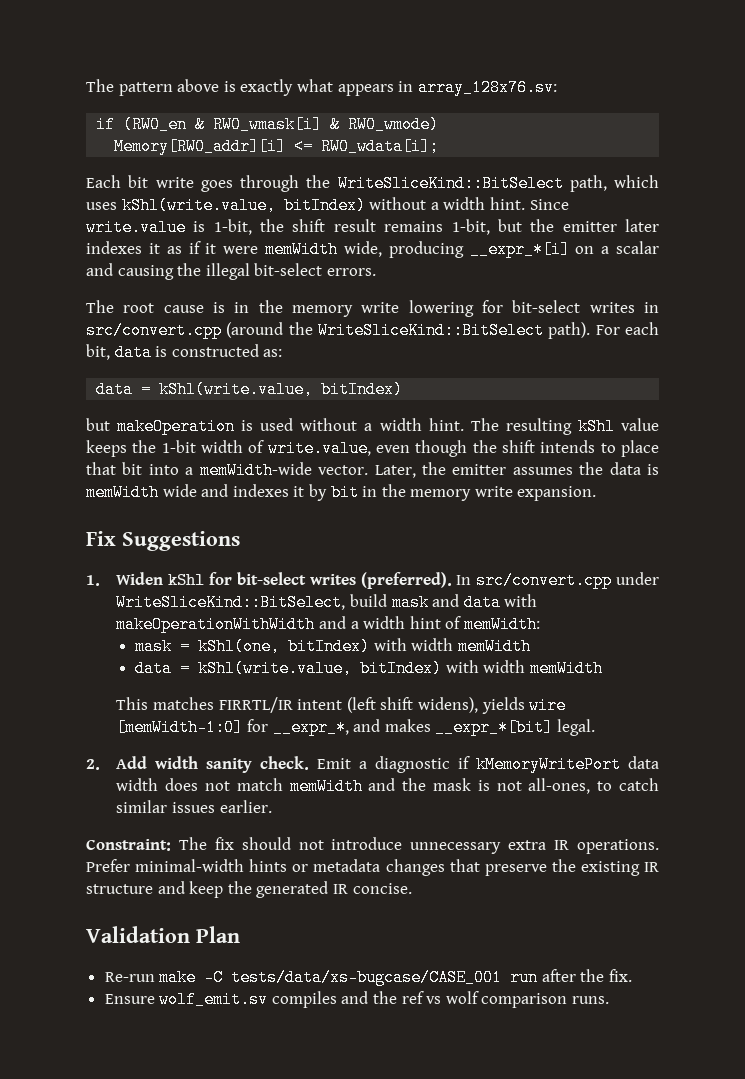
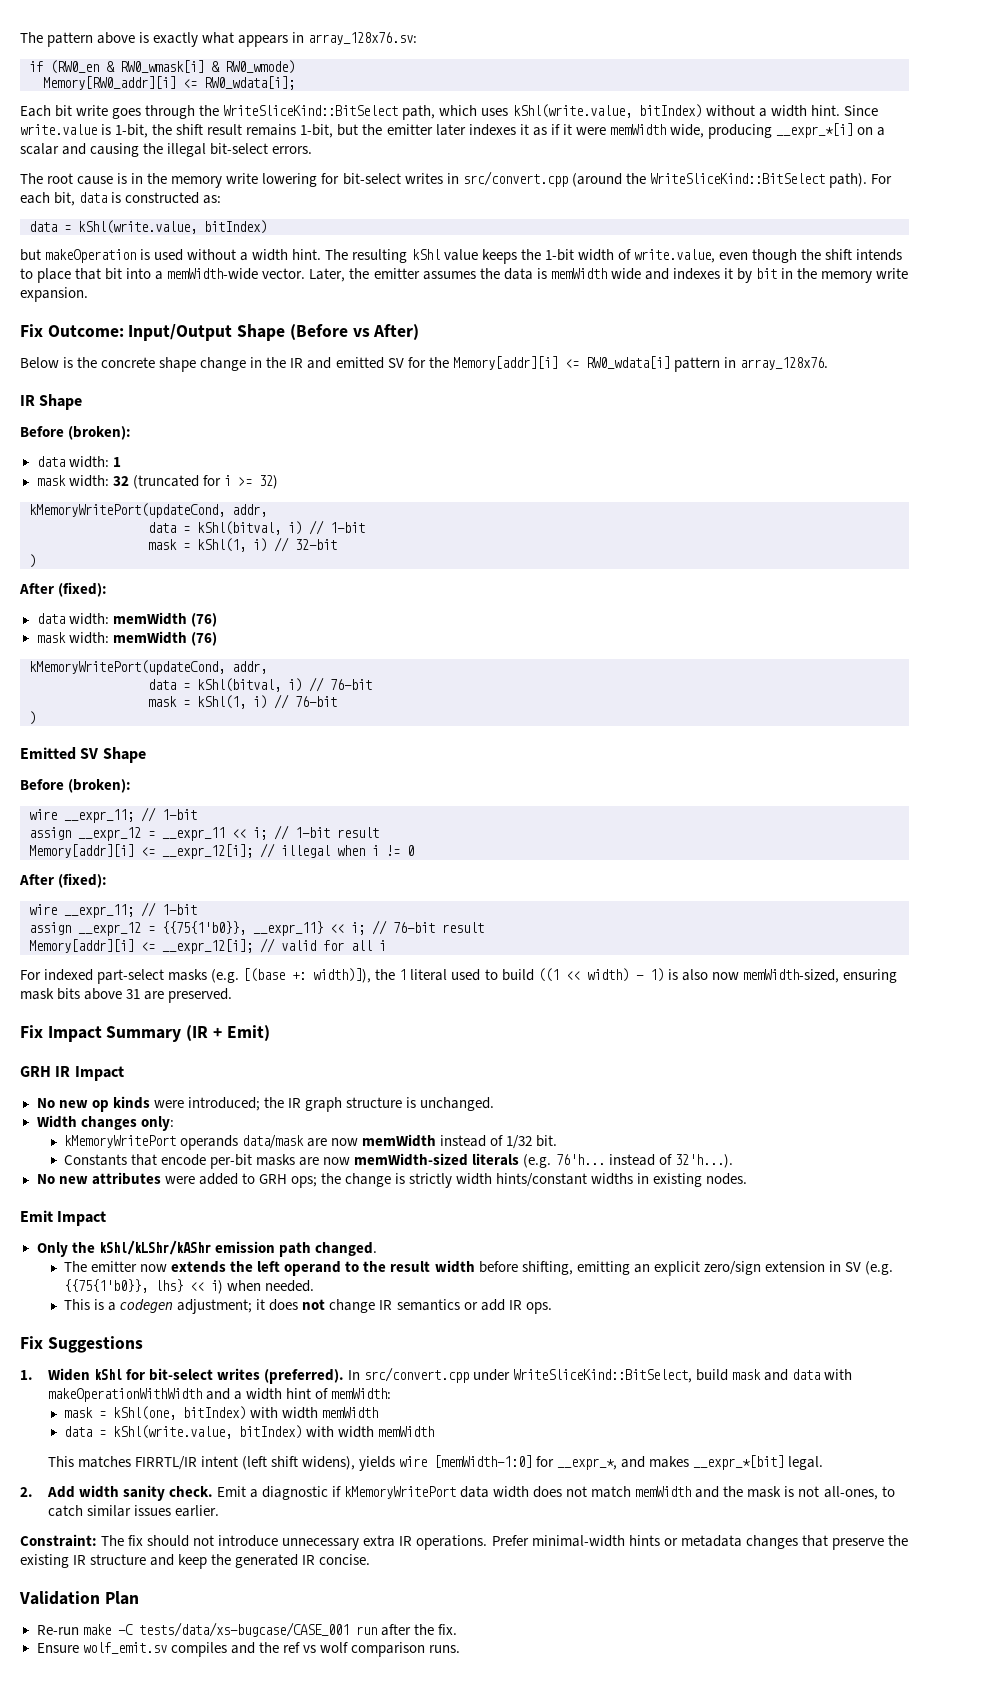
(597, 493) none -> [20,324,420,341] [20,356,828,372] [20,394,83,410] [20,426,132,440] [36,456,121,468] [36,475,278,489] [29,503,267,518] [148,520,365,535] [148,537,337,552] [29,554,36,568] [19,582,108,597] [36,612,217,627] [36,631,217,646] [29,660,267,675] [148,677,372,692] [148,694,337,709] [29,711,36,725] [20,747,146,763] [20,779,132,793] [29,807,197,823] [29,825,379,841] [29,843,414,859] [19,873,108,888] [29,902,197,918] [29,920,484,936] [29,938,386,954] [20,968,897,984] [20,988,233,1003] [20,1025,270,1042] [20,1066,124,1081] [36,1096,495,1112] [36,1115,174,1131] [64,1134,558,1150] [64,1153,733,1169] [36,1172,748,1188] [20,1210,107,1226] [36,1240,377,1257] [64,1260,894,1276] [64,1279,315,1294] [64,1299,552,1314] // Fix Outcome: Input/Output Shape (Before vs After) // Below is the concrete shape change in the IR and emitted SV for the Memory[addr][i] <= RW0_wdata[i] pattern in array_128x76. // IR Shape // Before (broken): // data width: 1 // mask width: 32 (truncated for i >= 32) // kMemoryWritePort(updateCond, addr, // data = kShl(bitval, i) // 1-bit // mask = kShl(1, i) // 32-bit // ) // After (fixed): // data width: memWidth (76) // mask width: memWidth (76) // kMemoryWritePort(updateCond, addr, // data = kShl(bitval, i) // 76-bit // mask = kShl(1, i) // 76-bit // ) // Emitted SV Shape // Before (broken): // wire __expr_11; // 1-bit // assign __expr_12 = __expr_11 << i; // 1-bit result // Memory[addr][i] <= __expr_12[i]; // illegal when i != 0 // After (fixed): // wire __expr_11; // 1-bit // assign __expr_12 = {{75{1'b0}}, __expr_11} << i; // 76-bit result // Memory[addr][i] <= __expr_12[i]; // valid for all i // For indexed part-select masks (e.g. [(base +: width)]), the 1 literal used to build ((1 << width) - 1) is also now memWidth-sized, ensuring mask bits above 31 are preserved. // Fix Impact Summary (IR + Emit) // GRH IR Impact // No new op kinds were introduced; the IR graph structure is unchanged. // Width changes only: // kMemoryWritePort operands data/mask are now memWidth instead of 1/32 bit. // Constants that encode per‑bit masks are now memWidth‑sized literals (e.g. 76'h... instead of 32'h...). // No new attributes were added to GRH ops; the change is strictly width hints/constant widths in existing nodes. // Emit Impact // Only the kShl/kLShr/kAShr emission path changed. // The emitter now extends the left operand to the result width before shifting, emitting an explicit zero/sign extension in SV (e.g. {{75{1'b0}}, lhs} << i) when needed. // This is a codegen adjustment; it does not change IR semantics or add IR ops.

